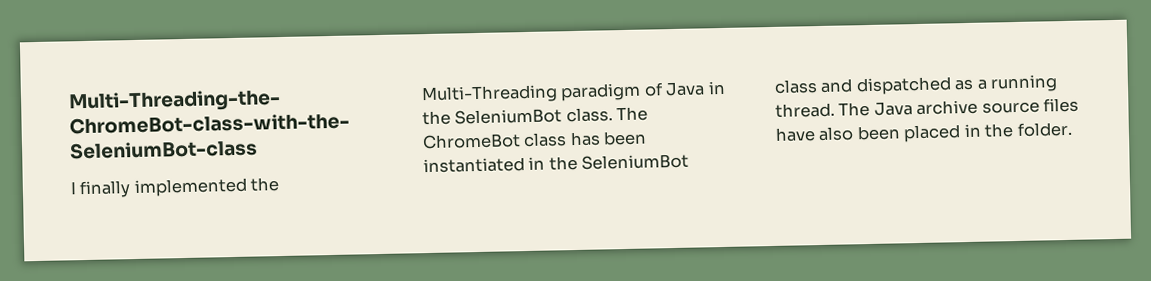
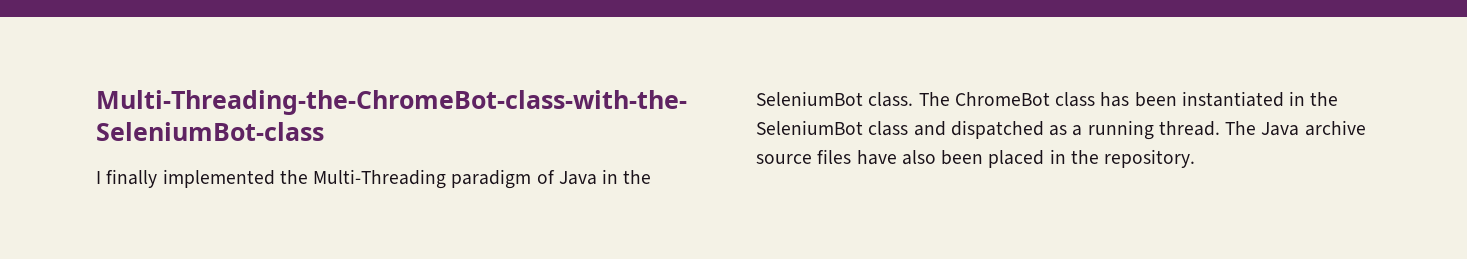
[1016,121,1073,137] folder. -> [1104,149,1196,168] repository.

